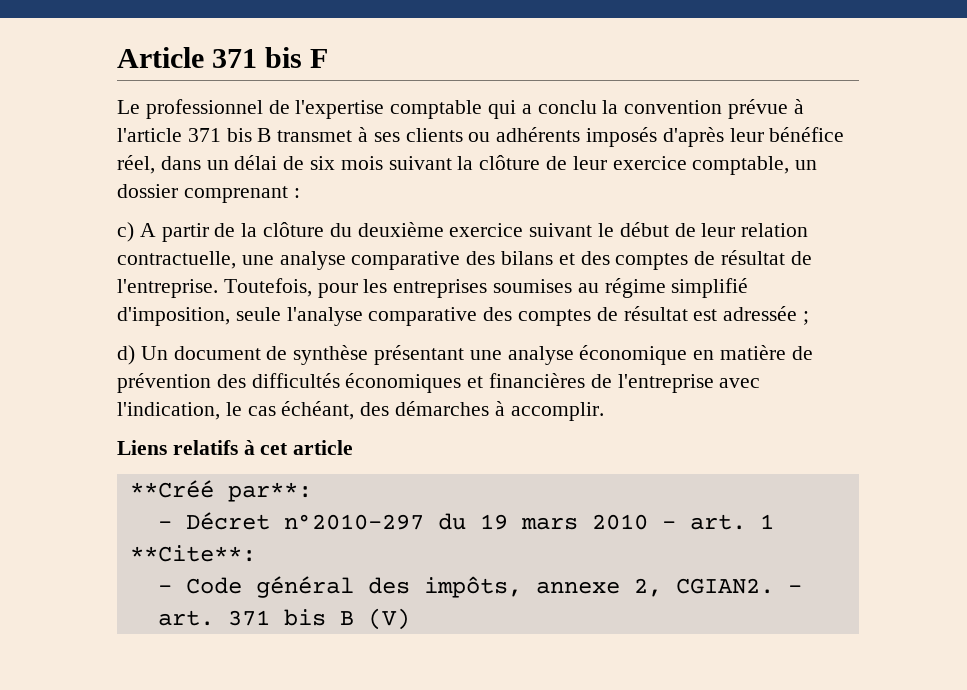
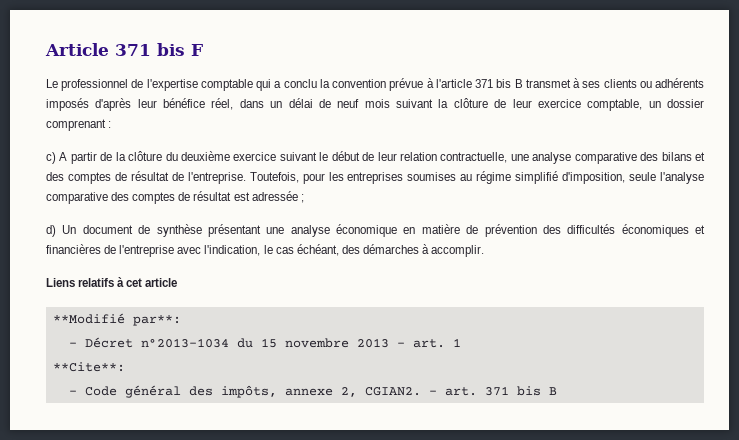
[310,156,336,170] six -> [337,99,360,108] neuf
[129,480,214,498] **Créé -> [52,313,125,324] **Modifié
[283,513,648,530] n°2010-297 du 19 mars 2010 -> [140,338,389,348] n°2013-1034 du 15 novembre 2013
[367,608,410,630] (V) -> (557, 391) none

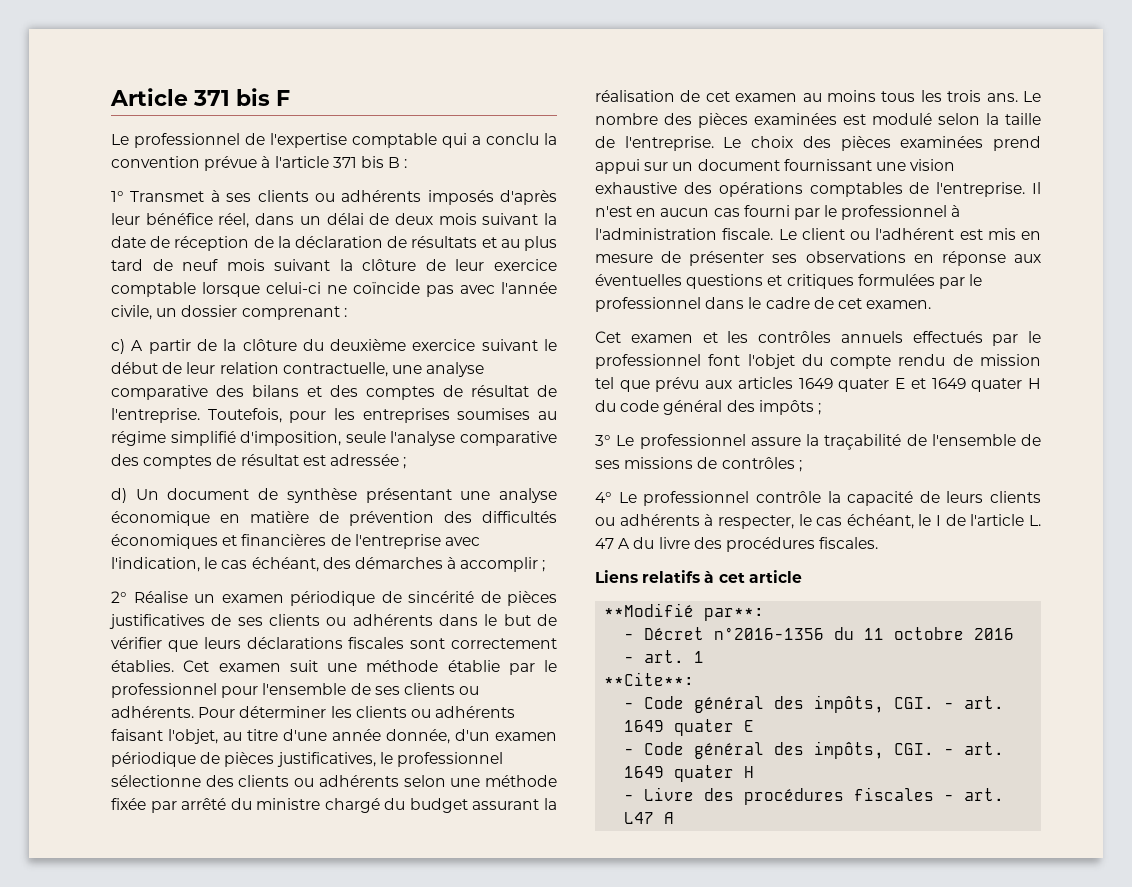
[525,79,571,88] transmet -> [404,159,408,168] [111,191,205,202] : // 1° Transmet
(331, 103) none -> [394,213,557,225] [111,236,557,251] [111,259,173,271] deux mois suivant la date de réception de la déclaration de résultats et au plus tard de
[587,99,643,111] comptable, -> [111,282,557,297] [111,305,152,320] comptable lorsque celui-ci ne coïncide pas avec l'année civile,
[431,245,485,257] accomplir. -> [460,557,546,572] [111,591,557,606] [109,614,557,629] [111,637,557,652] [111,660,557,675] [111,683,480,698] [111,706,516,718] [111,729,557,744] [111,752,503,767] [111,775,557,787] [111,798,557,813] [595,90,1041,102] [595,113,1041,128] [595,136,1041,151] [595,159,956,174] [595,182,1041,197] [595,205,961,220] [595,228,1041,240] [595,251,1041,266] [595,274,983,289] [595,297,932,312] [595,331,1041,346] [595,354,1041,369] [595,377,1041,392] [595,400,821,415] [595,434,1041,450] [595,457,802,472] [595,491,1041,506] [595,514,1041,529] [595,537,879,552] accomplir ; // 2° Réalise un examen périodique de sincérité de pièces justificatives de ses clients ou adhérents dans le but de vérifier que leurs déclarations fiscales sont correctement établies. Cet examen suit une méthode établie par le professionnel pour l'ensemble de ses clients ou adhérents. Pour déterminer les clients ou adhérents faisant l'objet, au titre d'une année donnée, d'un examen périodique de pièces justificatives, le professionnel sélectionne des clients ou adhérents selon une méthode fixée par arrêté du ministre chargé du budget assurant la réalisation de cet examen au moins tous les trois ans. Le nombre des pièces examinées est modulé selon la taille de l'entreprise. Le choix des pièces examinées prend appui sur un document fournissant une vision exhaustive des opérations comptables de l'entreprise. Il n'est en aucun cas fourni par le professionnel à l'administration fiscale. Le client ou l'adhérent est mis en mesure de présenter ses observations en réponse aux éventuelles questions et critiques formulées par le professionnel dans le cadre de cet examen. // Cet examen et les contrôles annuels effectués par le professionnel font l'objet du compte rendu de mission tel que prévu aux articles 1649 quater E et 1649 quater H du code général des impôts ; // 3° Le professionnel assure la traçabilité de l'ensemble de ses missions de contrôles ; // 4° Le professionnel contrôle la capacité de leurs clients ou adhérents à respecter, le cas échéant, le I de l'article L. 47 A du livre des procédures fiscales.
[140,338,389,348] n°2013-1034 du 15 novembre 2013 -> [714,627,1015,640] n°2016-1356 du 11 octobre 2016
[284,386,557,397] annexe 2, CGIAN2. - art. 371 bis B -> [894,696,1005,709] [624,719,755,736] [624,741,1005,759] [624,765,755,782] [624,787,1005,805] [624,812,675,824] CGI. - art. 1649 quater E // - Code général des impôts, CGI. - art. 1649 quater H // - Livre des procédures fiscales - art. L47 A

